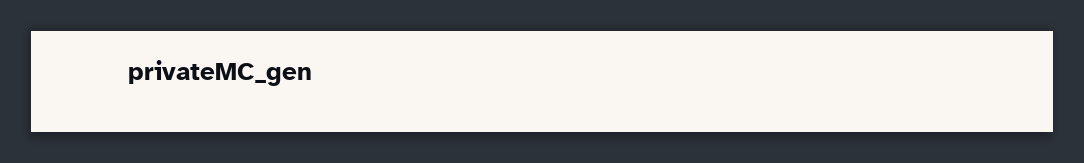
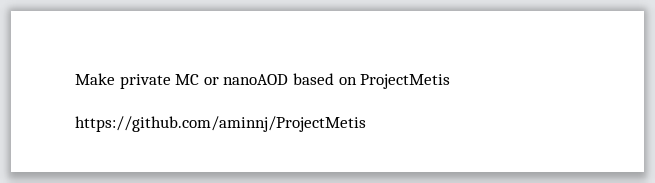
[128,60,312,86] privateMC_gen -> [75,73,451,89] [75,116,366,132] Make private MC or nanoAOD based on ProjectMetis // https://github.com/aminnj/ProjectMetis

